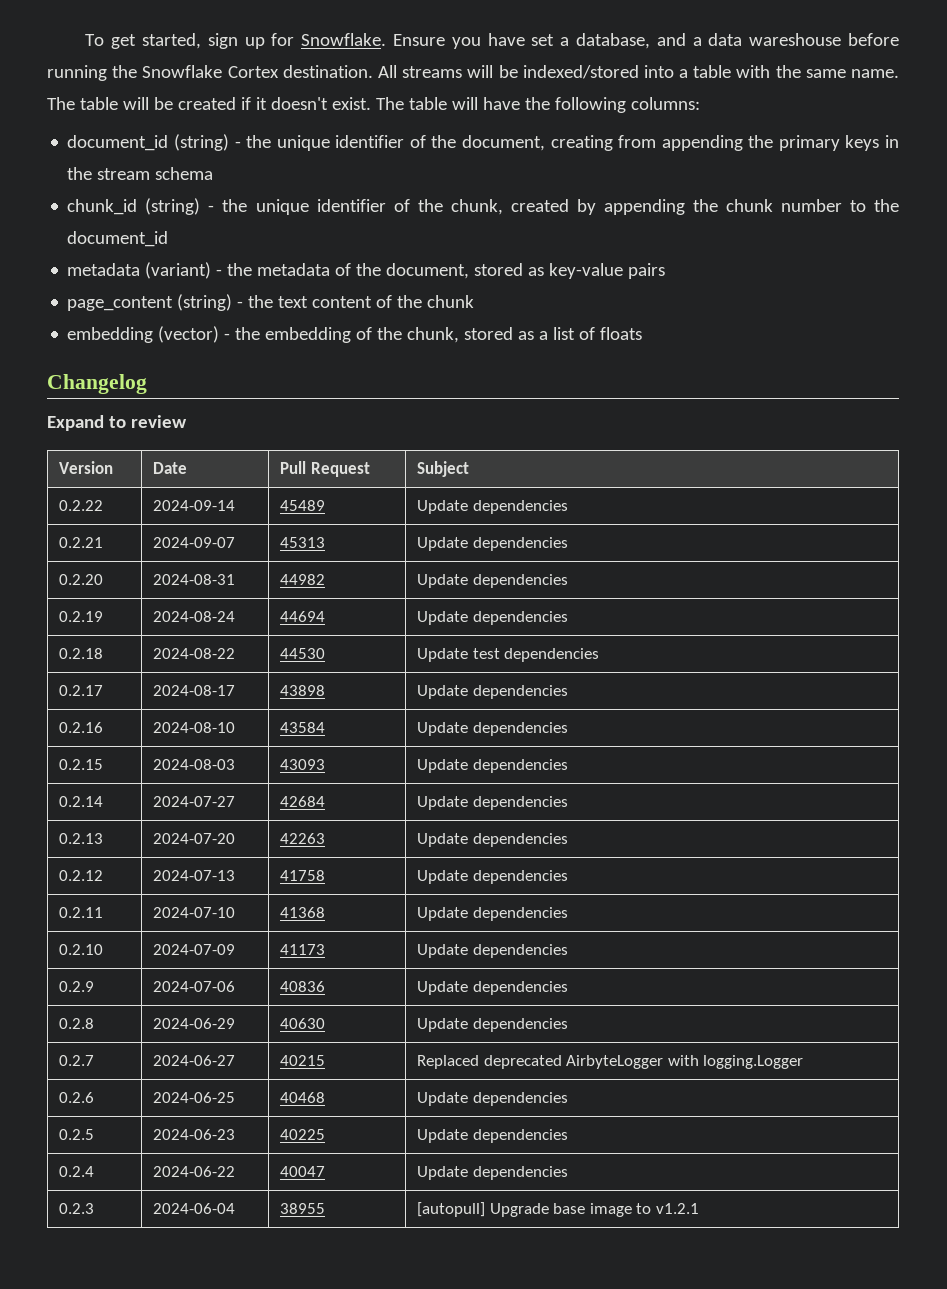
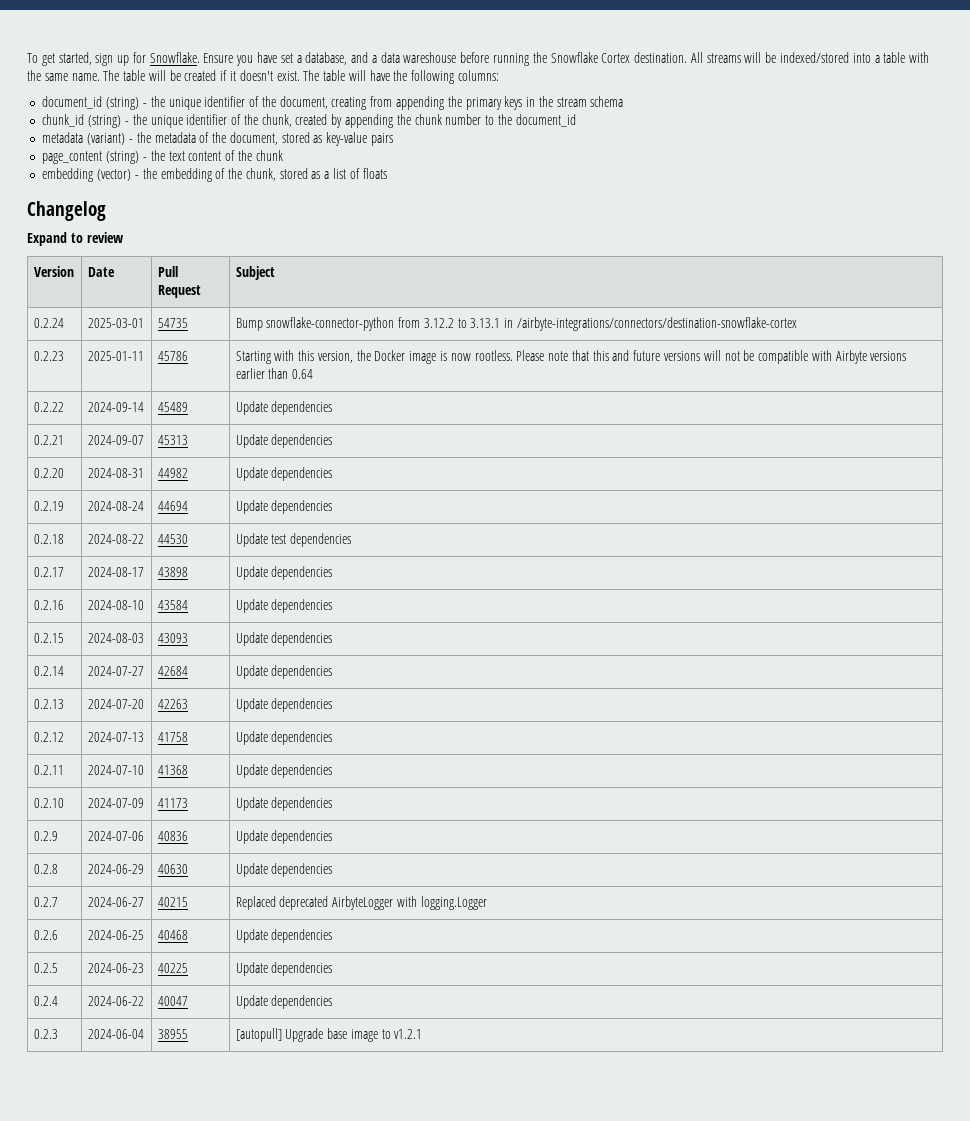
(470, 469) none -> [33,318,64,328] [87,318,144,328] [157,318,188,328] [235,317,797,331] [33,351,64,361] [87,351,144,361] [157,351,188,361] [235,350,907,364] [235,368,314,379] // 0.2.24 | 2025-03-01 | 54735 | Bump snowflake-connector-python from 3.12.2 to 3.13.1 in /airbyte-integrations/connectors/destination-snowflake-cortex // 0.2.23 | 2025-01-11 | 45786 | Starting with this version, the Docker image is now rootless. Please note that this and future versions will not be compatible with Airbyte versions earlier than 0.64

